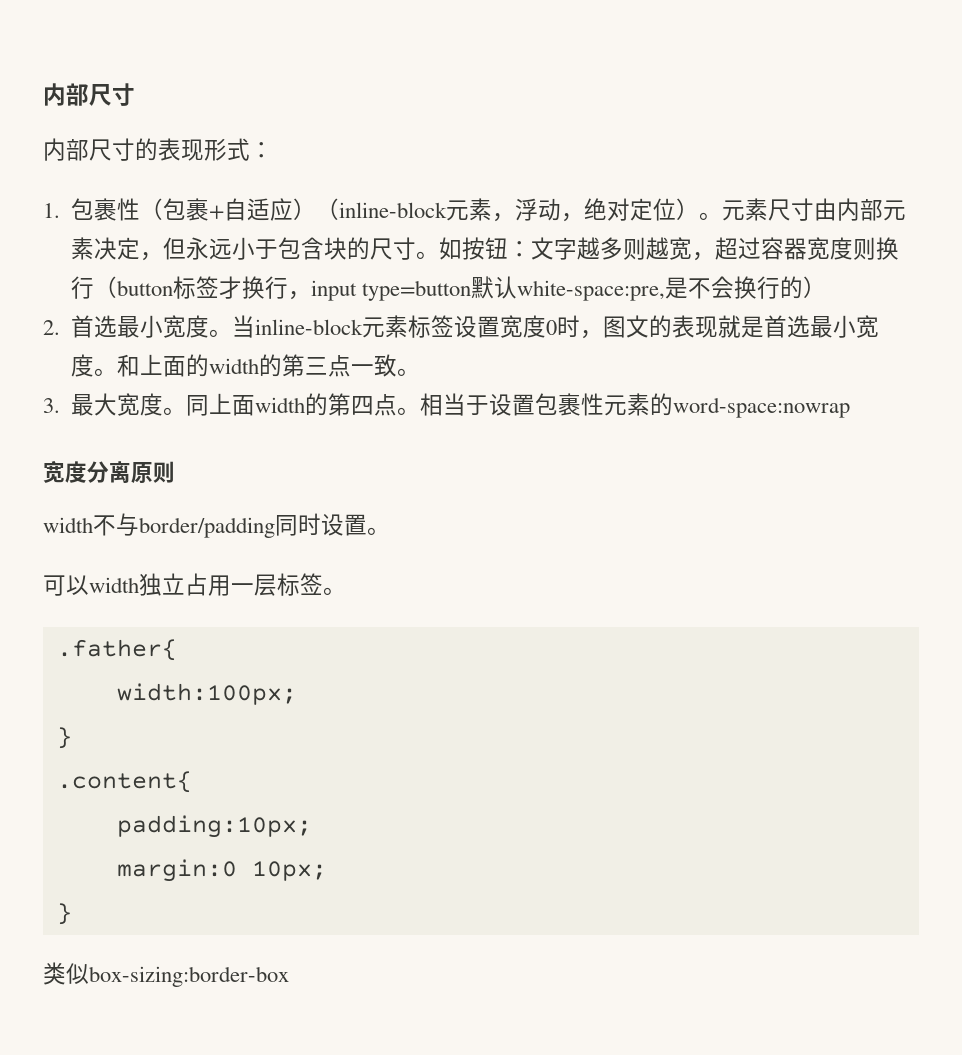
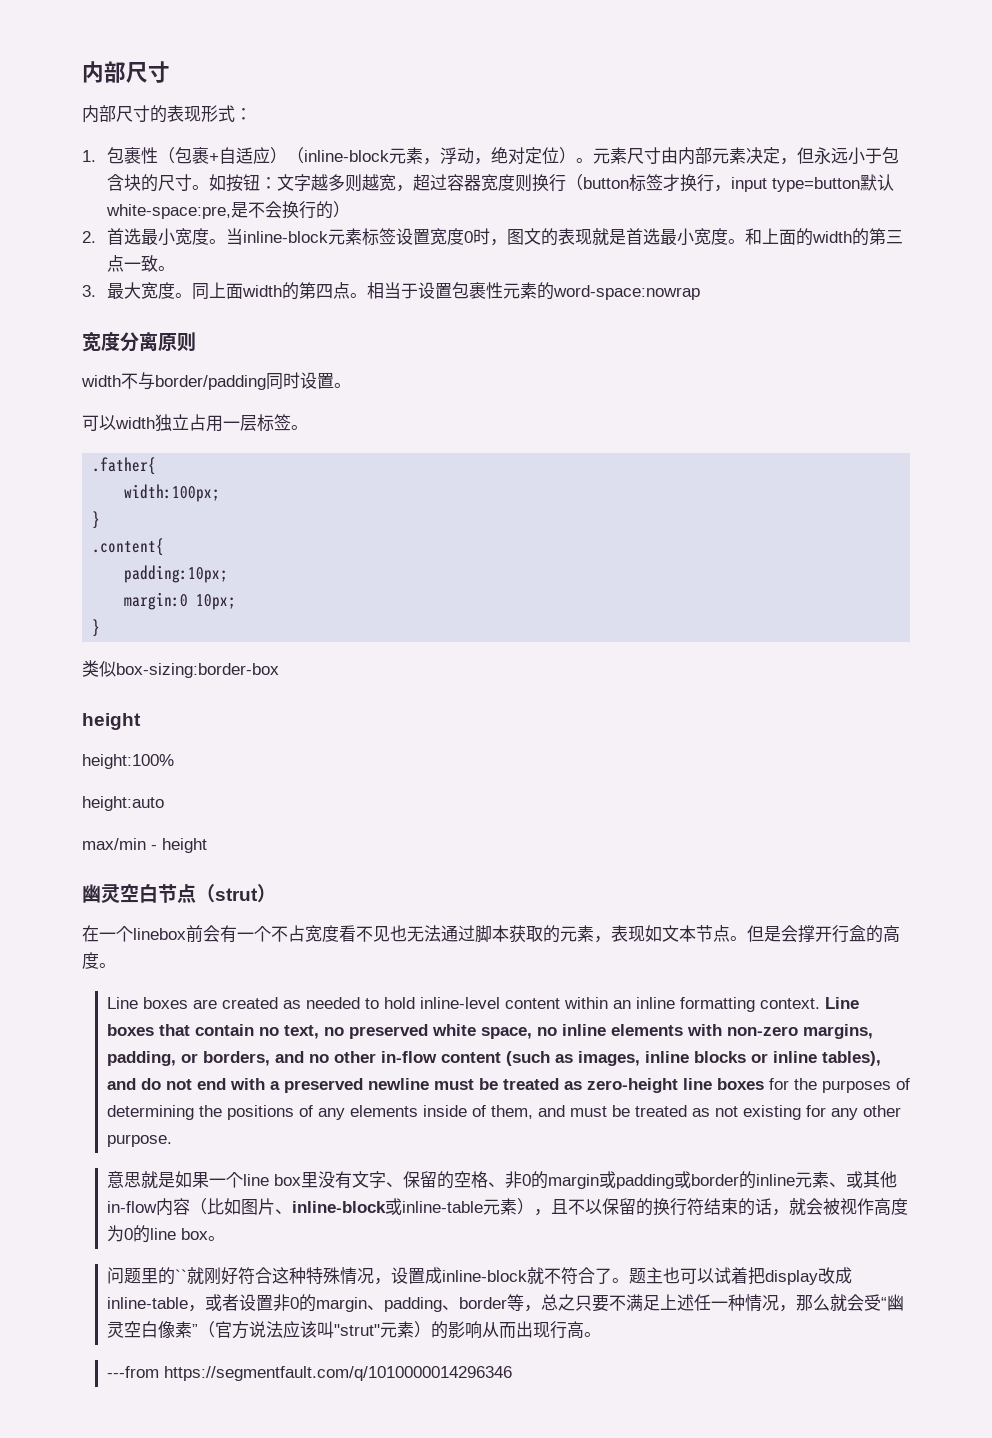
(289, 976) none -> [82,713,141,730] [82,754,174,769] [82,796,164,811] [82,838,207,853] [82,884,276,903] [82,925,900,943] [82,952,116,969] [106,997,859,1012] [106,1024,873,1039] [106,1051,881,1066] [106,1078,910,1093] [106,1105,901,1120] [106,1134,172,1147] [106,1171,897,1189] [106,1198,908,1216] [106,1225,225,1243] [106,1267,852,1285] [106,1294,904,1312] [106,1321,601,1339] [106,1366,512,1381] // height // height:100% // height:auto // max/min - height // 幽灵空白节点（strut） // 在一个linebox前会有一个不占宽度看不见也无法通过脚本获取的元素，表现如文本节点。但是会撑开行盒的高度。 // Line boxes are created as needed to hold inline-level content within an inline formatting context. Line boxes that contain no text, no preserved white space, no inline elements with non-zero margins, padding, or borders, and no other in-flow content (such as images, inline blocks or inline tables), and do not end with a preserved newline must be treated as zero-height line boxes for the purposes of determining the positions of any elements inside of them, and must be treated as not existing for any other purpose. // 意思就是如果一个line box里没有文字、保留的空格、非0的margin或padding或border的inline元素、或其他in-flow内容（比如图片、inline-block或inline-table元素），且不以保留的换行符结束的话，就会被视作高度为0的line box。 // 问题里的``就刚好符合这种特殊情况，设置成inline-block就不符合了。题主也可以试着把display改成inline-table，或者设置非0的margin、padding、border等，总之只要不满足上述任一种情况，那么就会受“幽灵空白像素”（官方说法应该叫"strut"元素）的影响从而出现行高。 // ---from https://segmentfault.com/q/1010000014296346

